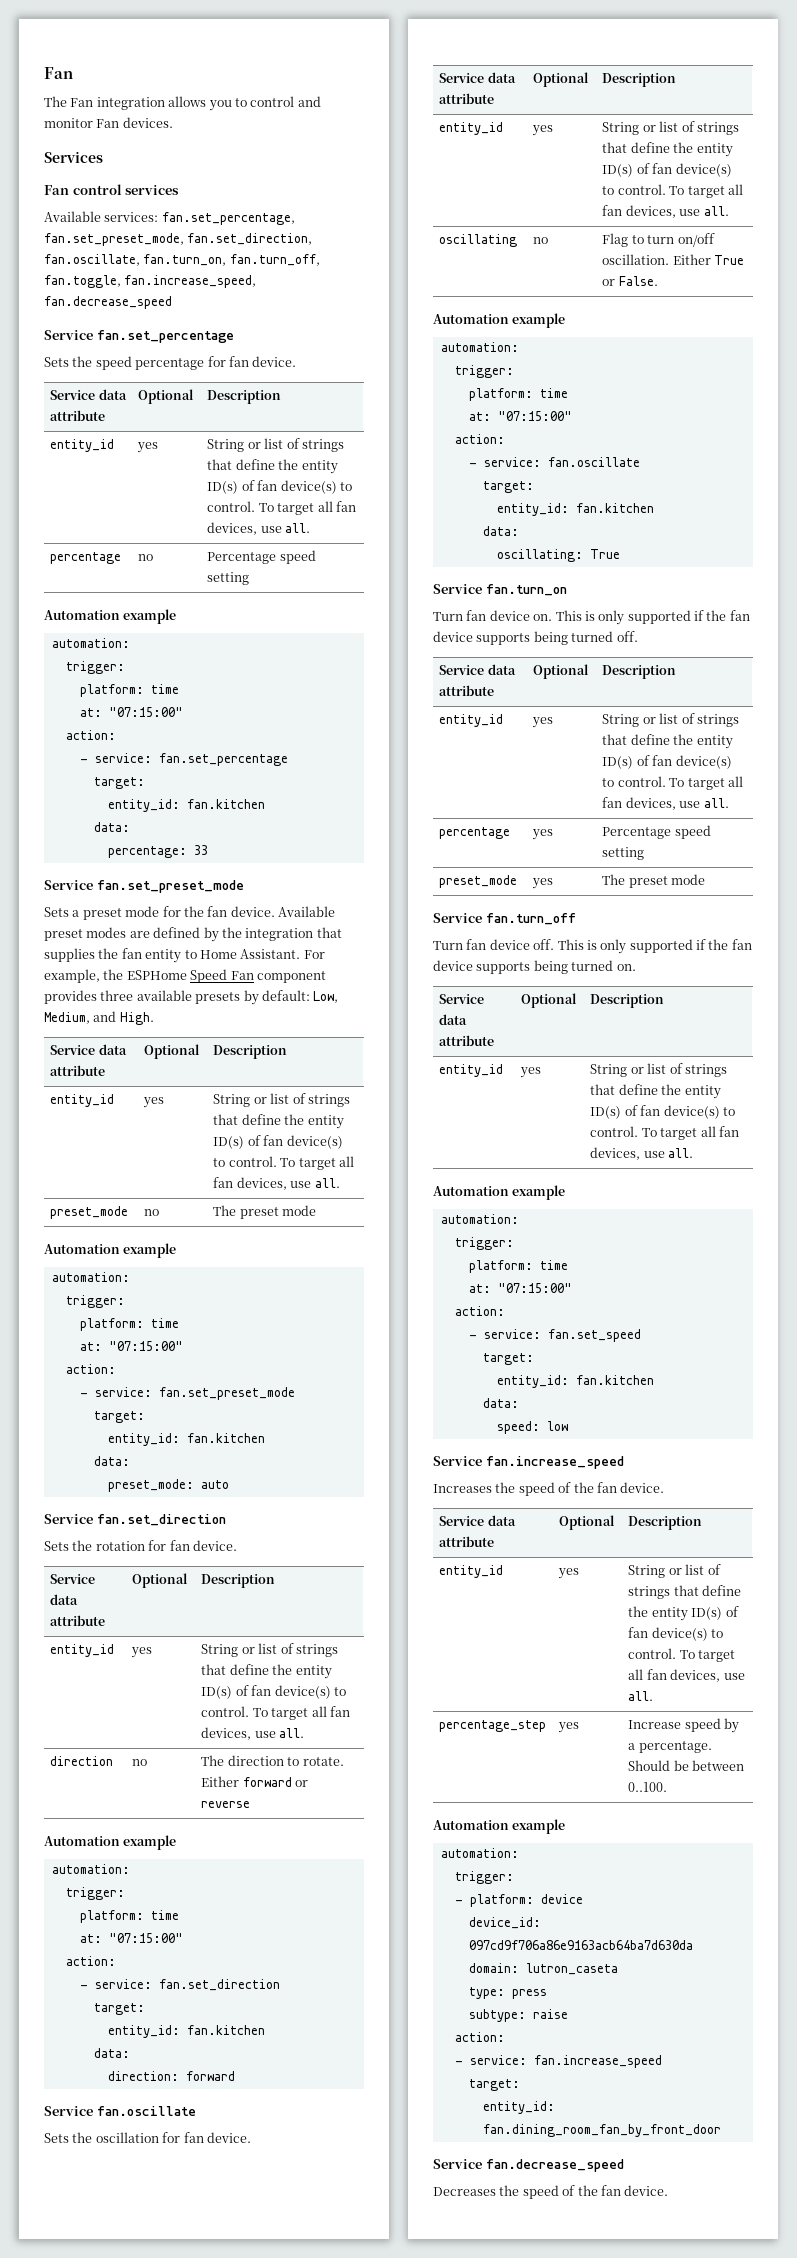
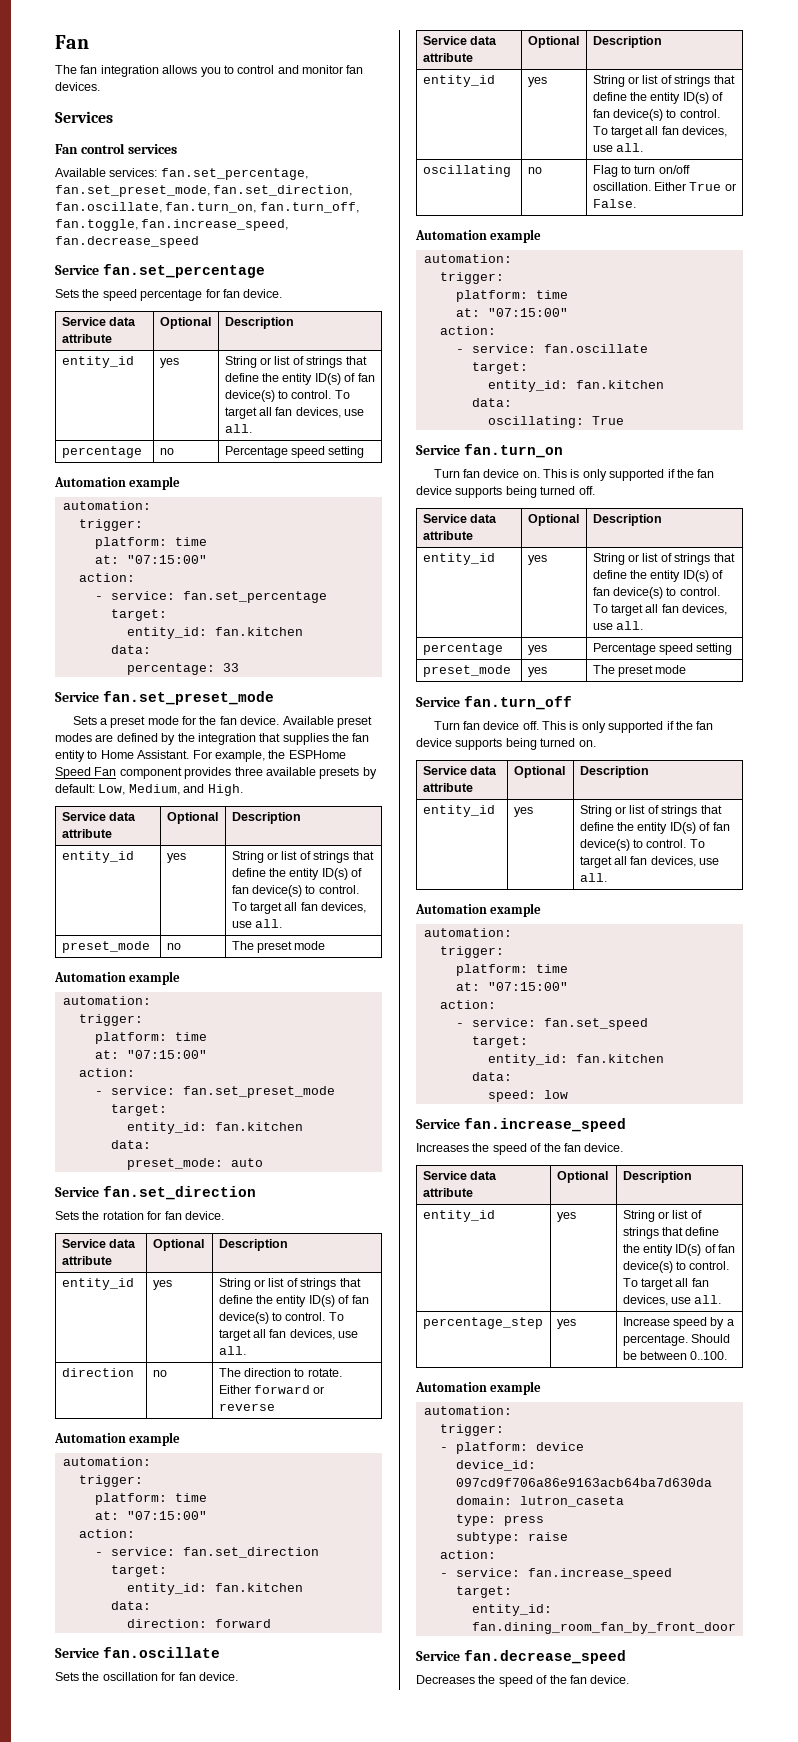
[70,98,94,107] Fan -> [80,65,98,74] fan
[96,119,120,128] Fan -> [346,65,364,74] fan

